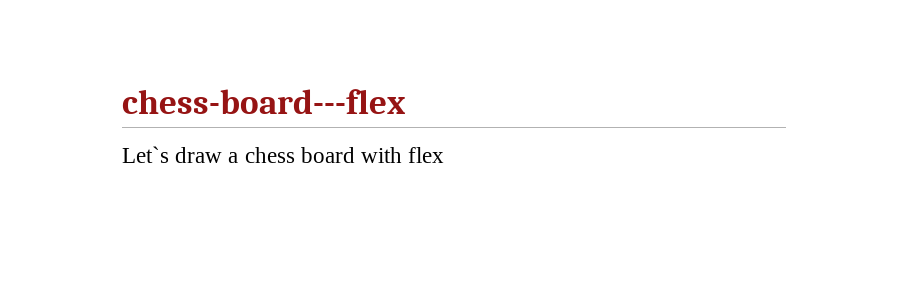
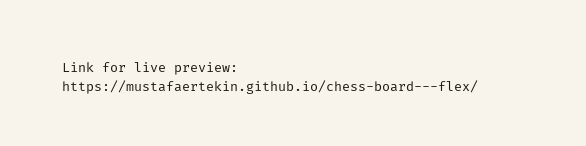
[122,89,406,114] [122,146,445,163] chess-board---flex // Let`s draw a chess board with flex -> [62,62,238,75] [62,80,478,94] Link for live preview: https://mustafaertekin.github.io/chess-board---flex/

